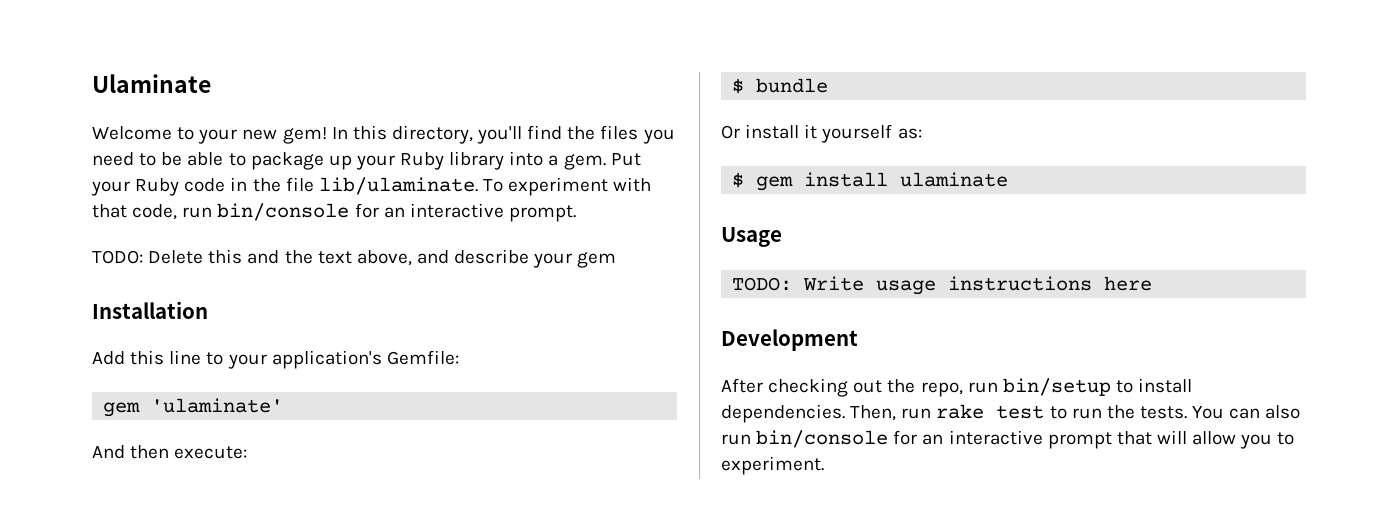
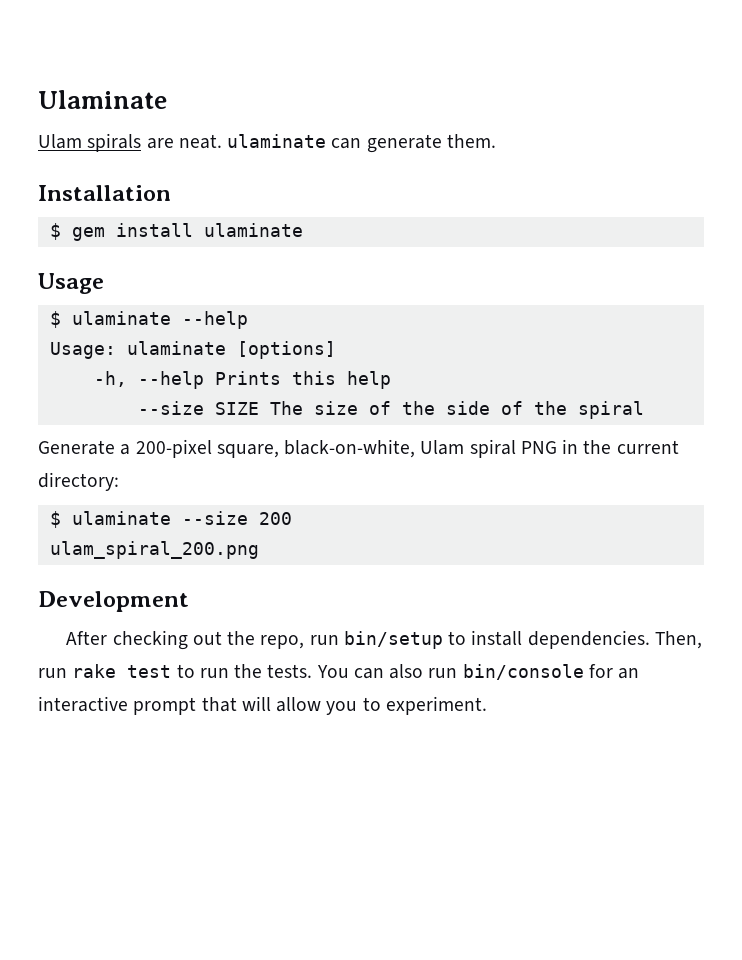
[92,125,675,144] [92,151,641,170] [91,177,652,196] [92,203,576,222] [92,249,617,268] [92,301,208,319] [92,350,459,369] [103,398,284,417] [92,445,248,459] [732,78,829,94] [721,124,922,143] Welcome to your new gem! In this directory, you'll find the files you need to be able to package up your Ruby library into a gem. Put your Ruby code in the file lib/ulaminate. To experiment with that code, run bin/console for an interactive prompt. // TODO: Delete this and the text above, and describe your gem // Installation // Add this line to your application's Gemfile: // gem 'ulaminate' // And then execute: // $ bundle // Or install it yourself as: -> [38,133,496,153] [38,185,171,201] Ulam spirals are neat. ulaminate can generate them. // Installation
[732,276,1153,295] TODO: Write usage instructions here -> [49,311,248,329] [49,341,336,359] [93,371,391,389] [137,401,644,419] [38,439,679,458] [38,472,119,491] [49,511,292,528] [49,541,259,559] $ ulaminate --help // Usage: ulaminate [options] // -h, --help Prints this help // --size SIZE The size of the side of the spiral // Generate a 200-pixel square, black-on-white, Ulam spiral PNG in the current directory: // $ ulaminate --size 200 // ulam_spiral_200.png

